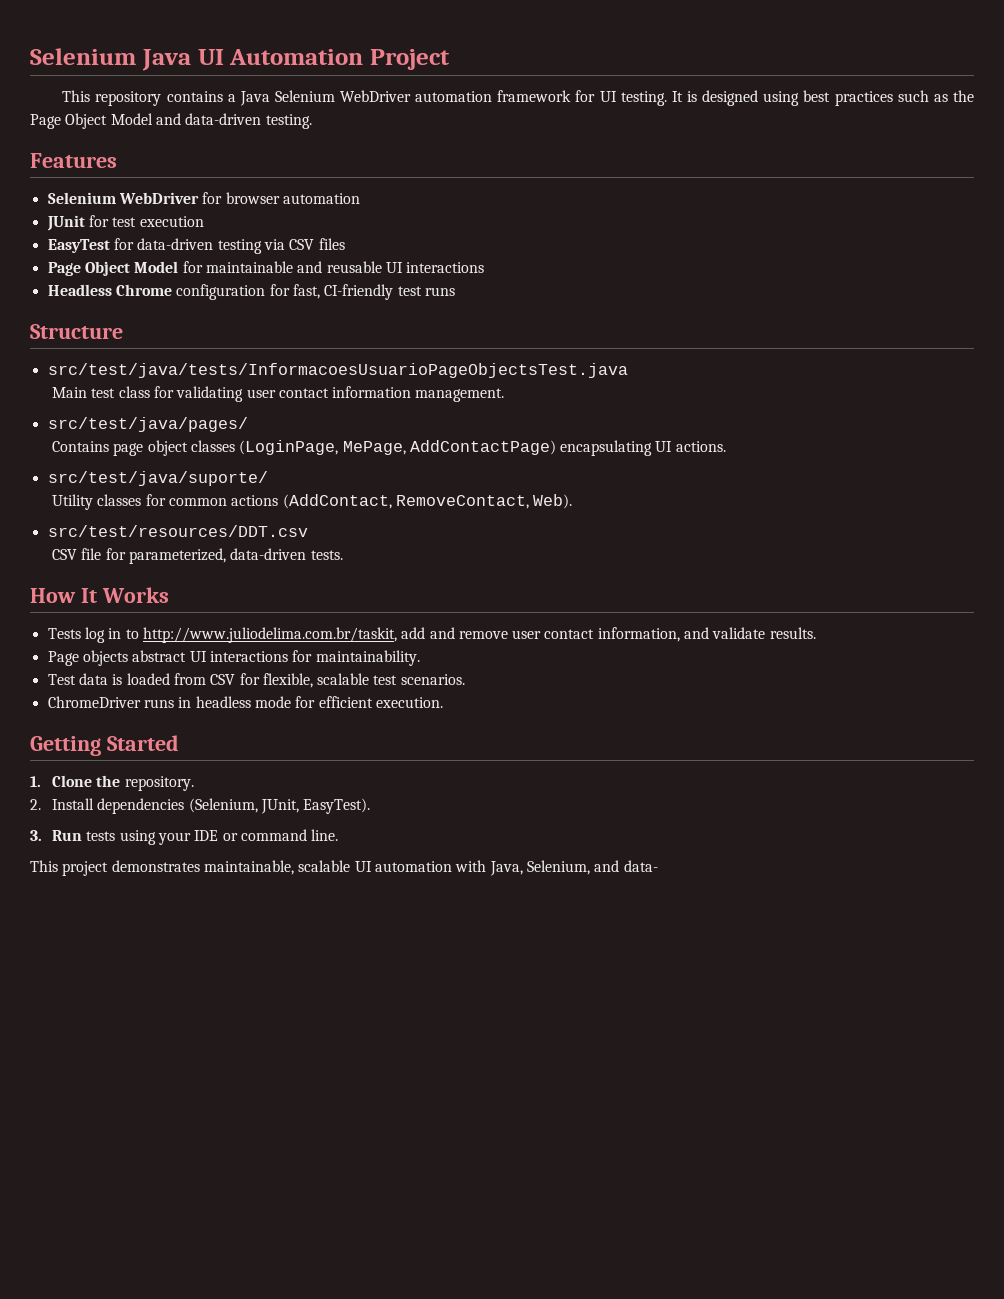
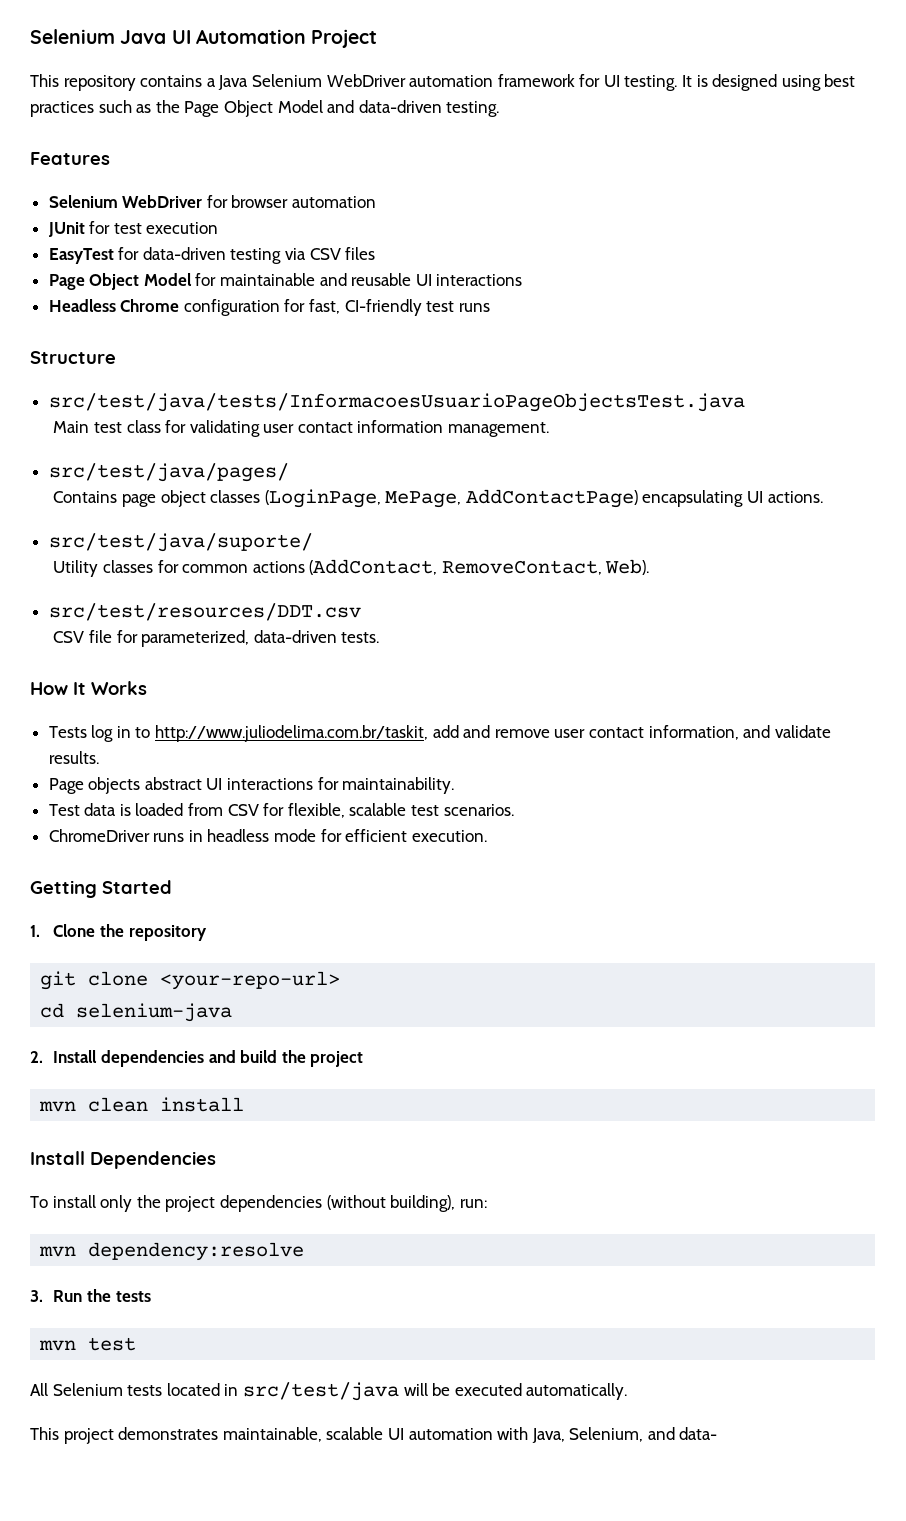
[124,776,194,791] [30,798,371,814] repository. // 2. Install dependencies (Selenium, JUnit, EasyTest). -> [128,925,207,941] [40,971,341,990] [40,1003,233,1022] [30,1050,364,1067] [39,1097,245,1112] [30,1151,216,1169] [30,1195,487,1212] [39,1242,305,1261] repository // git clone <your-repo-url> // cd selenium-java // 2. Install dependencies and build the project // mvn clean install // Install Dependencies // To install only the project dependencies (without building), run: // mvn dependency:resolve
[86,829,339,845] tests using your IDE or command line. -> [86,1289,151,1302] [39,1337,137,1351] [30,1382,628,1401] the tests // mvn test // All Selenium tests located in src/test/java will be executed automatically.

